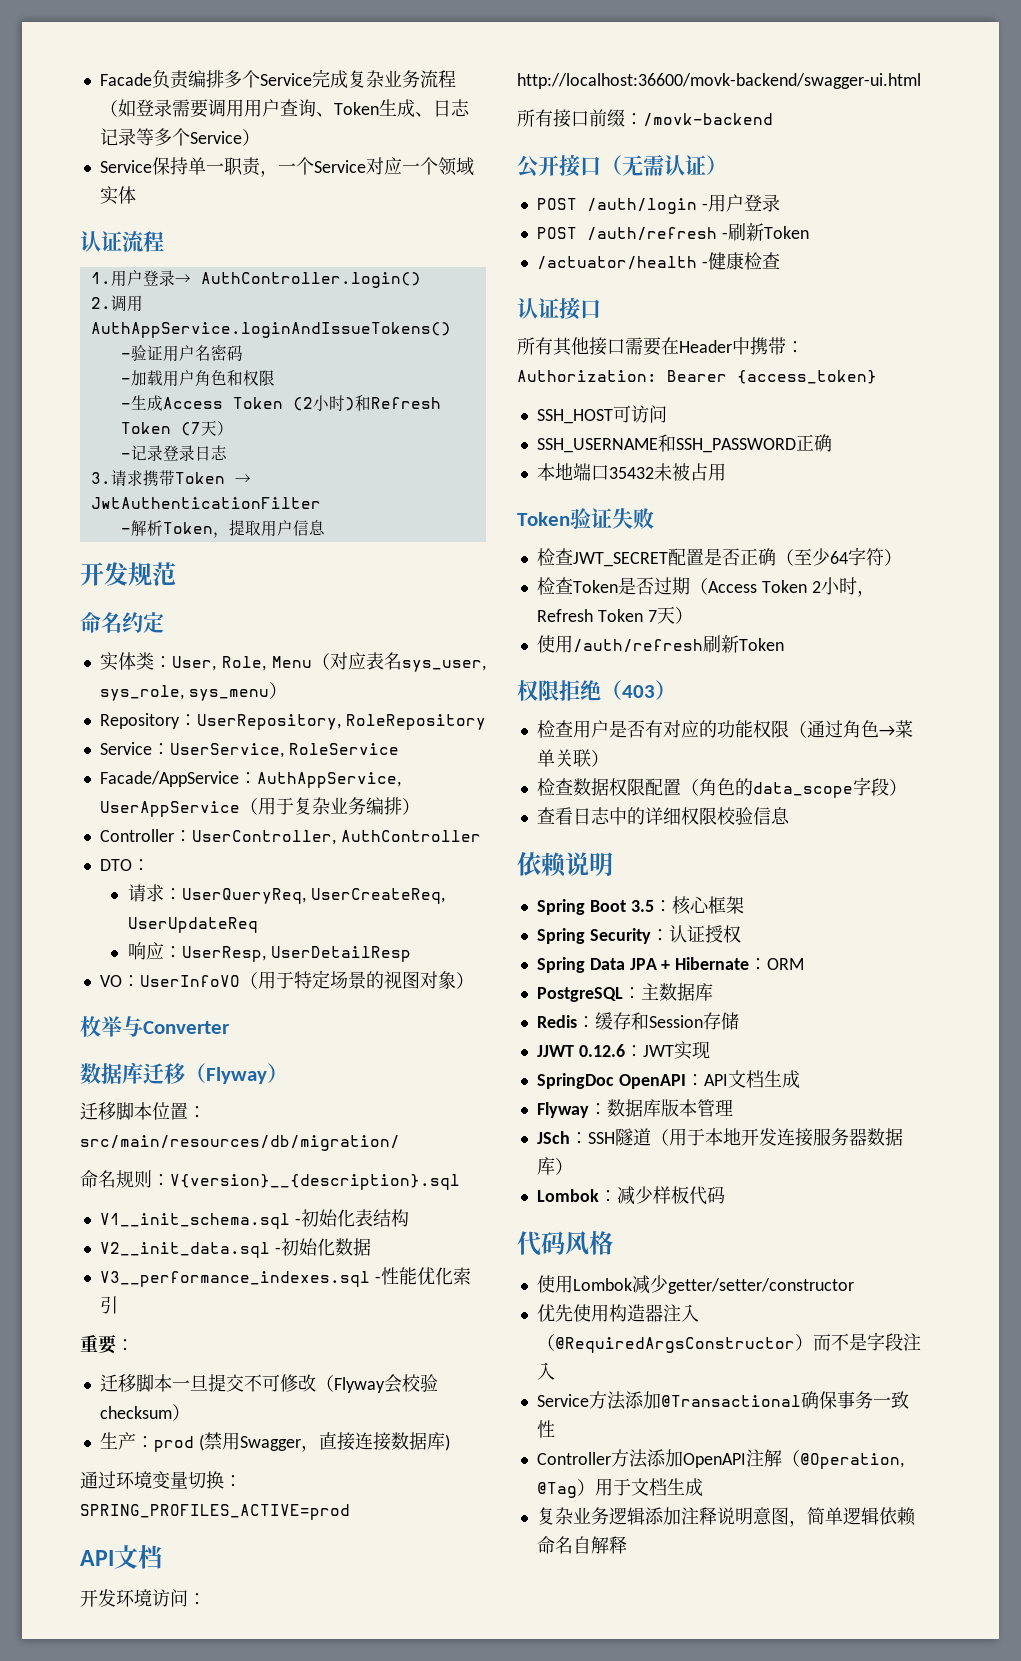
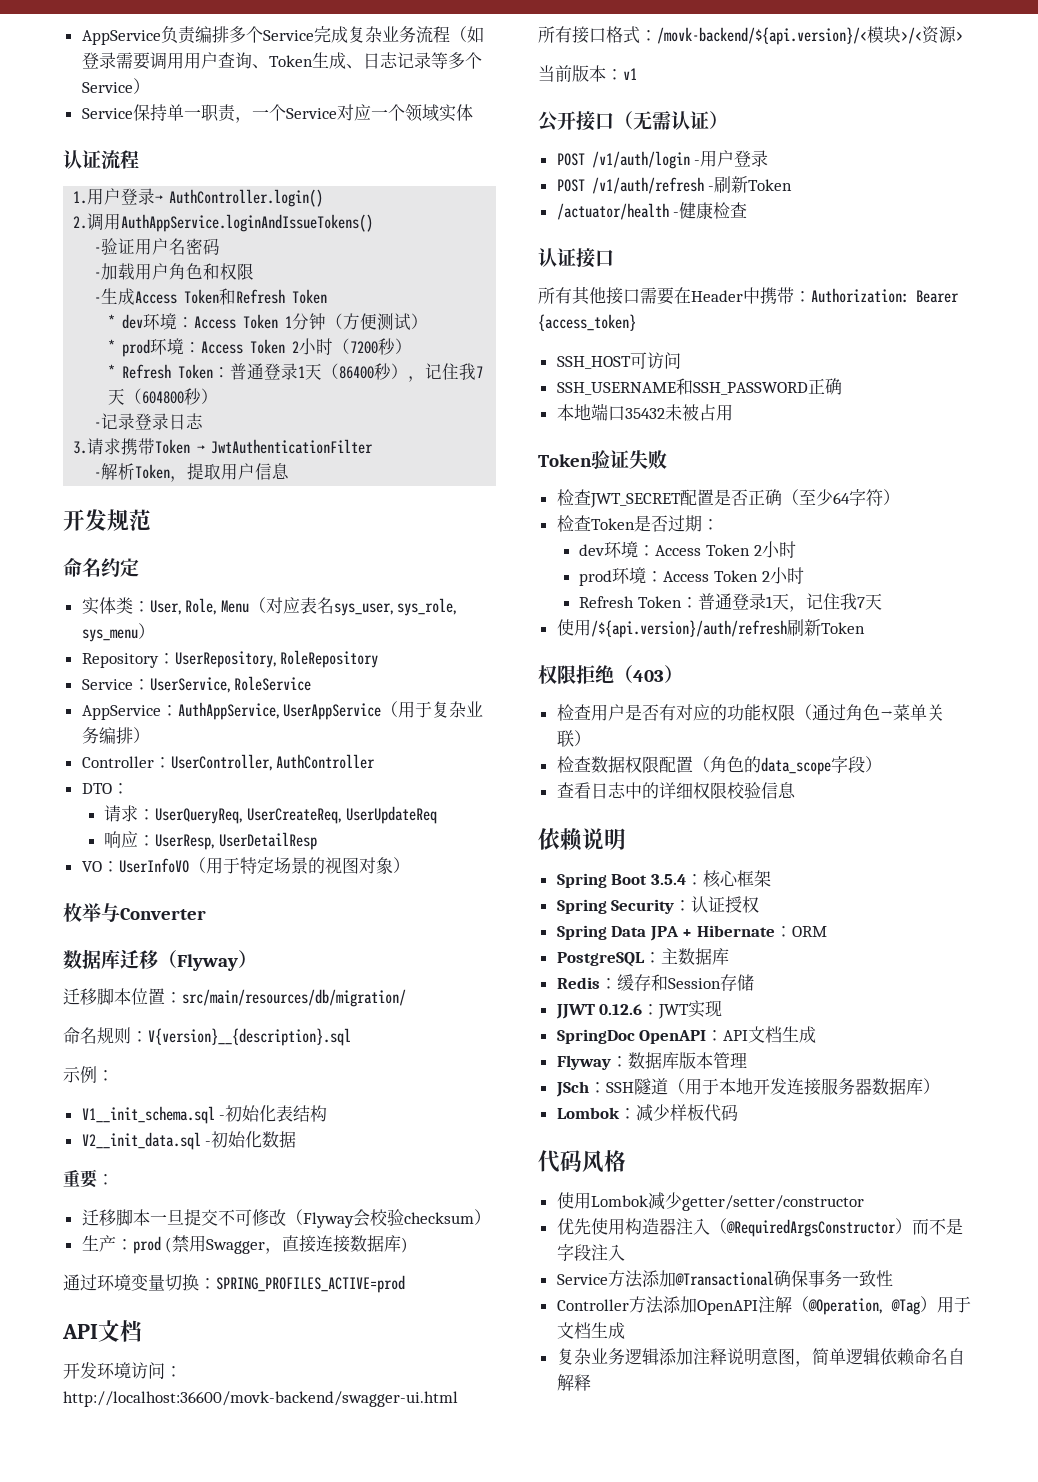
[99,73,152,86] Facade -> [81,30,161,45] AppService
[292,395,355,411] (2小时) -> (220, 296) none
[180,420,217,436] (7天 -> [108,313,429,330] [108,338,413,357] [108,363,484,382] [108,388,202,405] // * dev环境：Access Token 1分钟（方便测试） // * prod环境：Access Token 2小时（7200秒） // * Refresh Token：普通登录1天（86400秒），记住我7天（604800秒
[99,771,239,787] Facade/AppService -> [81,705,161,720] AppService
(460, 1182) none -> [63,1066,114,1083] // 示例：
[99,1267,471,1287] [99,1296,118,1314] // V3__performance_indexes.sql -性能优化索引 -> (297, 1139) none
[589,109,773,127] 前缀：/movk-backend -> [606,26,963,45] [538,65,637,82] 格式：/movk-backend/${api.version}/<模块>/<资源> // 当前版本：v1
[586,198,697,214] /auth/login -> [591,151,690,169] /v1/auth/login
[586,227,717,241] /auth/refresh -> [591,177,704,194] /v1/auth/refresh
[689,577,875,597] [536,606,693,624] [536,635,703,653] （Access Token 2小时，Refresh Token 7天） // 使用/auth/refresh -> [701,519,719,530] [579,541,796,558] [579,567,804,586] [579,593,882,612] [556,619,787,638] ： // dev环境：Access Token 2小时 // prod环境：Access Token 2小时 // Refresh Token：普通登录1天，记住我7天 // 使用/${api.version}/auth/refresh
[630,900,654,912] 3.5 -> [650,874,686,885] 3.5.4

